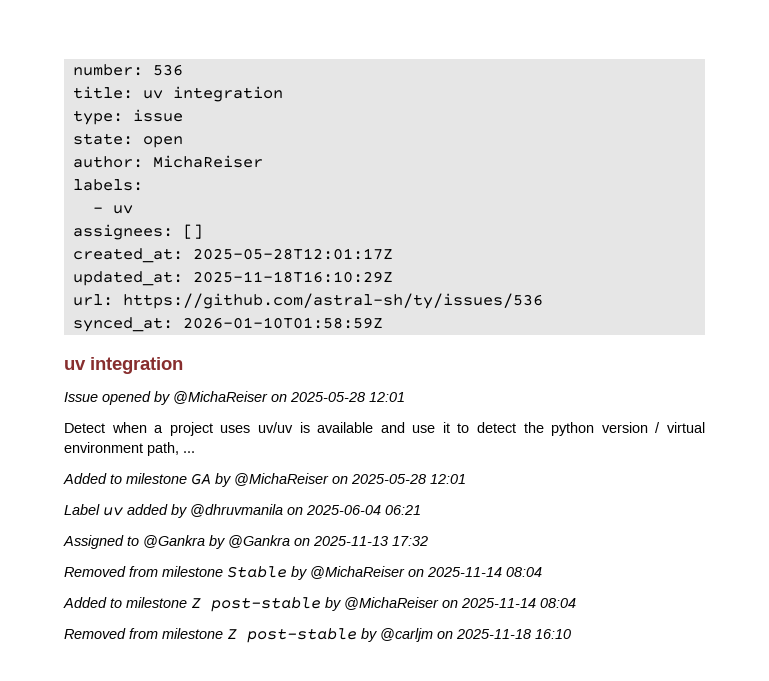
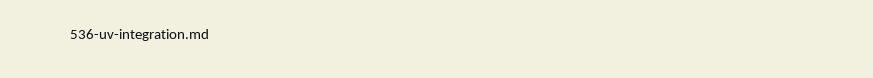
[72,64,183,76] [72,86,283,102] [72,109,183,125] [72,133,183,148] [72,155,263,168] [72,179,143,191] [92,205,133,214] [72,224,203,240] [72,248,393,263] [72,271,393,286] [72,293,543,309] [72,317,383,332] [64,357,183,374] [64,391,405,405] [64,422,705,436] [64,442,195,456] [63,473,466,487] [64,504,421,518] [63,535,428,549] [64,566,542,580] [63,597,576,612] [64,628,571,643] number: 536 // title: uv integration // type: issue // state: open // author: MichaReiser // labels: // - uv // assignees: [] // created_at: 2025-05-28T12:01:17Z // updated_at: 2025-11-18T16:10:29Z // url: https://github.com/astral-sh/ty/issues/536 // synced_at: 2026-01-10T01:58:59Z // uv integration // Issue opened by @MichaReiser on 2025-05-28 12:01 // Detect when a project uses uv/uv is available and use it to detect the python version / virtual environment path, ... // Added to milestone GA by @MichaReiser on 2025-05-28 12:01 // Label uv added by @dhruvmanila on 2025-06-04 06:21 // Assigned to @Gankra by @Gankra on 2025-11-13 17:32 // Removed from milestone Stable by @MichaReiser on 2025-11-14 08:04 // Added to milestone Z post-stable by @MichaReiser on 2025-11-14 08:04 // Removed from milestone Z post-stable by @carljm on 2025-11-18 16:10 -> [70,29,209,41] 536-uv-integration.md

